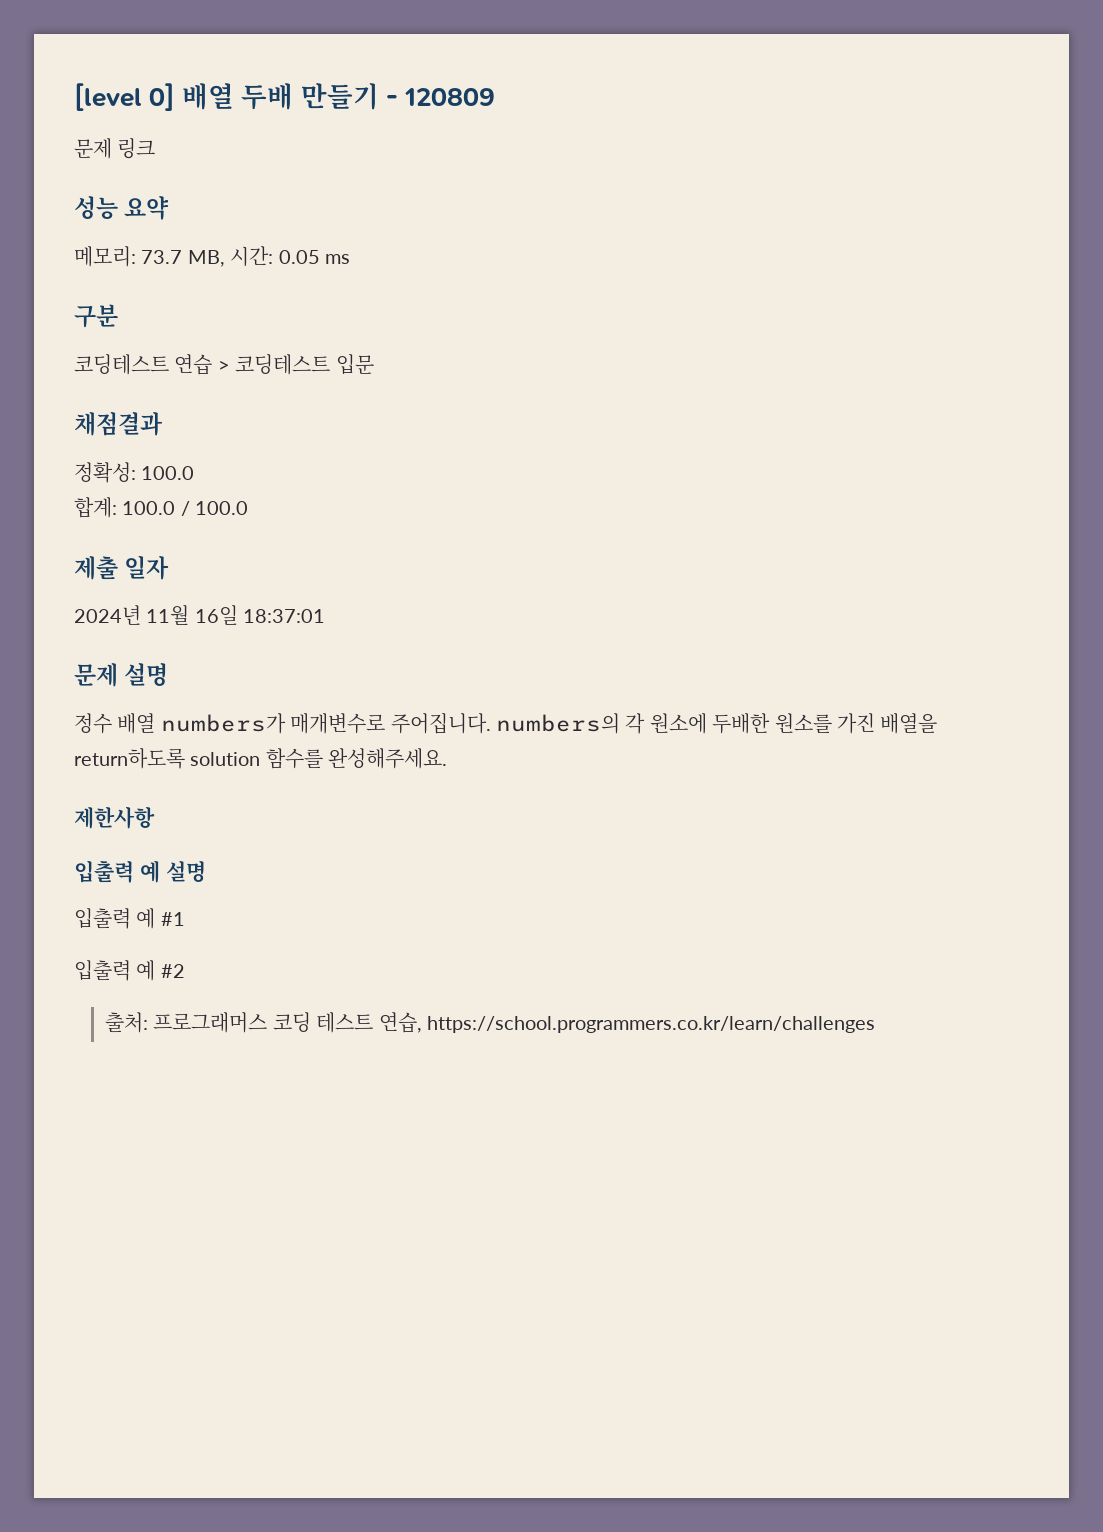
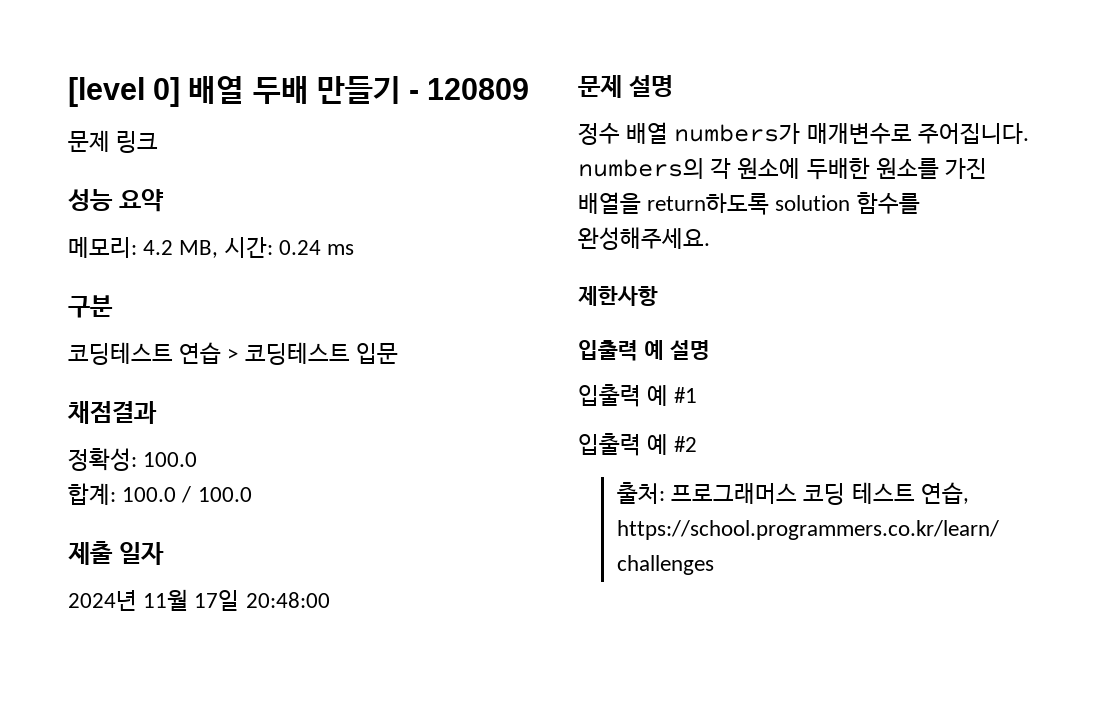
[141,250,183,264] 73.7 -> [143,240,174,255] 4.2
[278,250,320,264] 0.05 -> [278,240,321,255] 0.24
[194,605,326,625] 16일 18:37:01 -> [194,590,330,611] 17일 20:48:00

